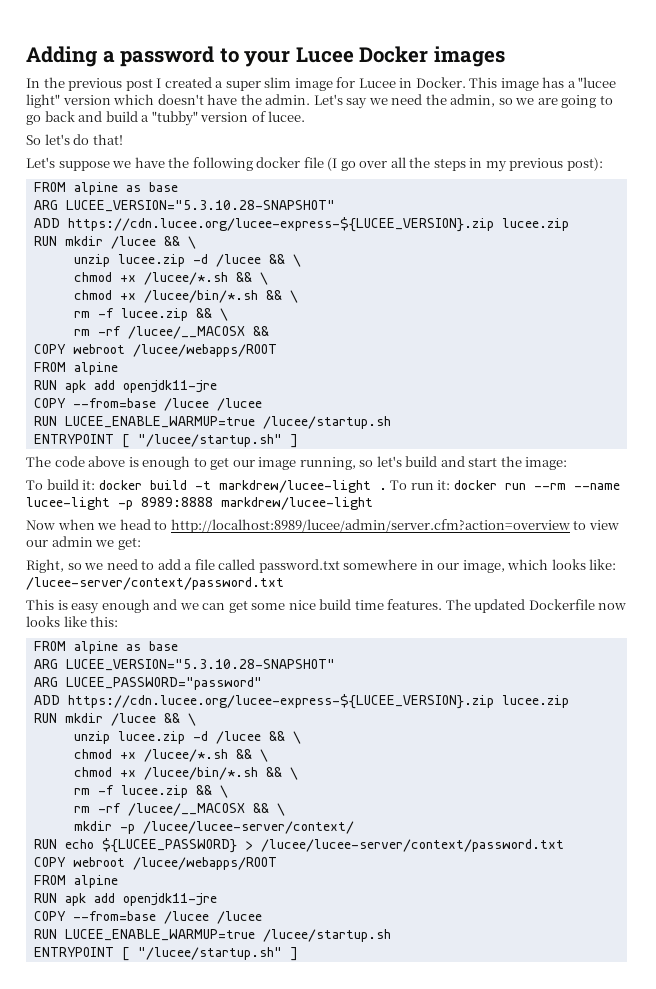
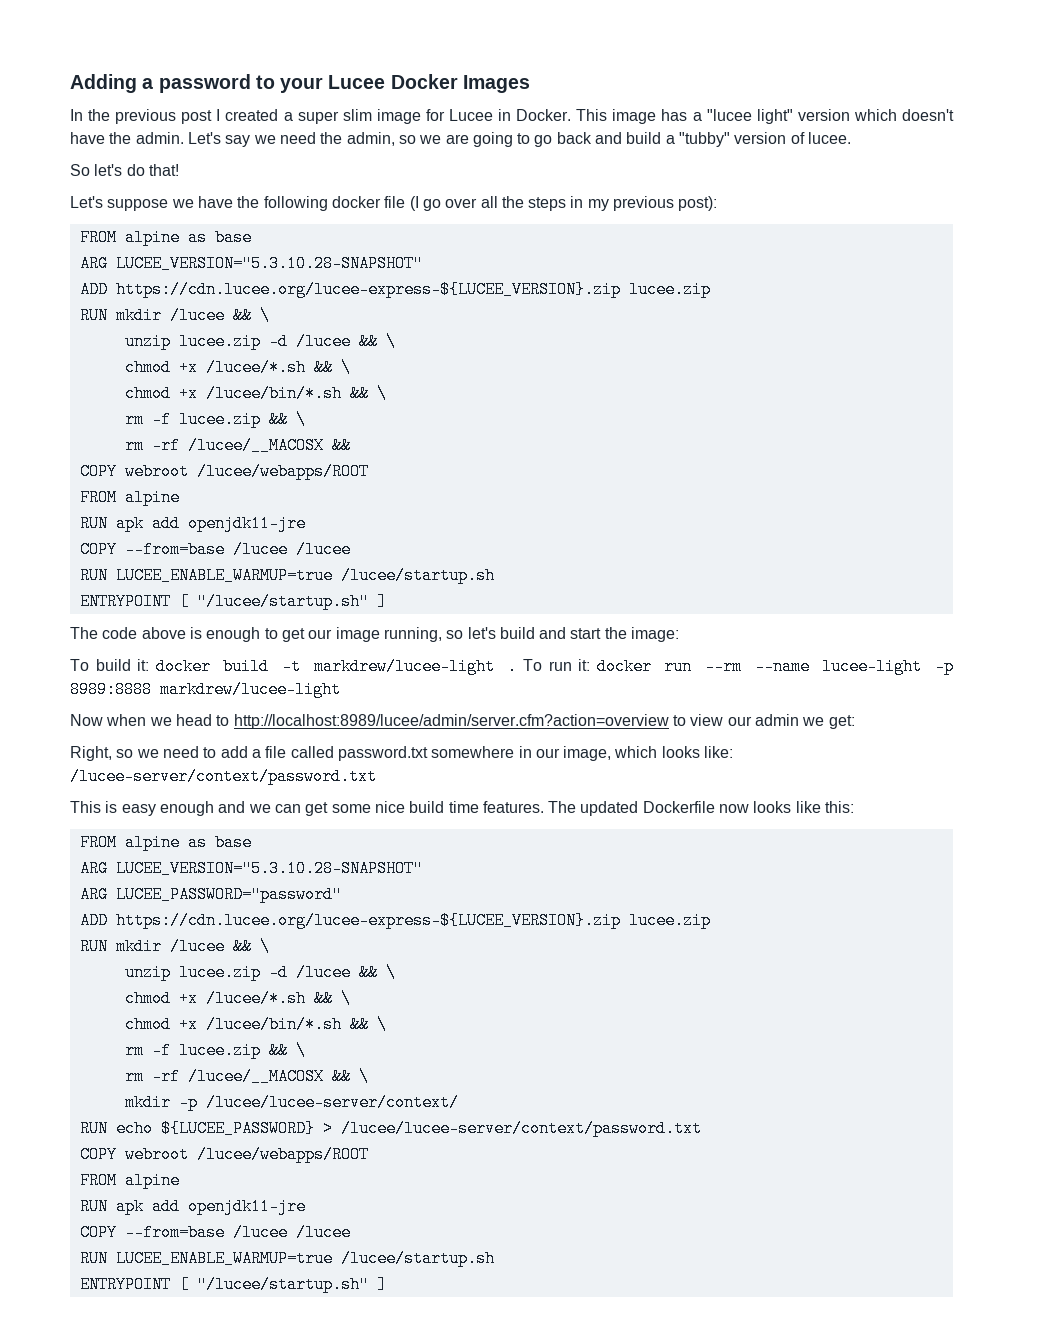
[433,46,505,67] images -> [462,75,530,93] Images

